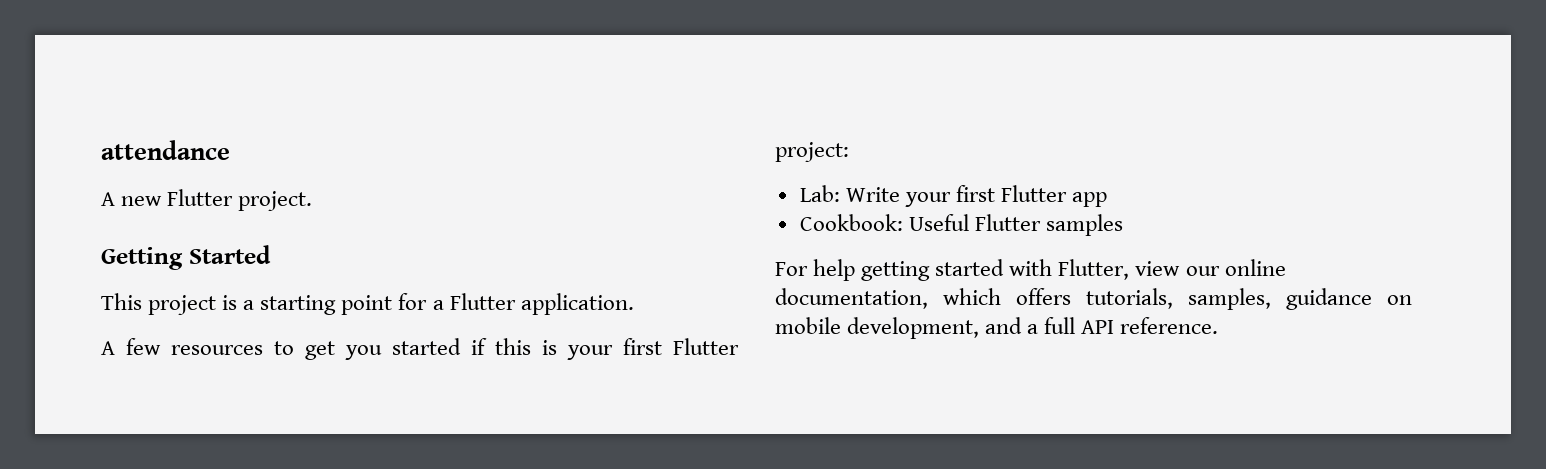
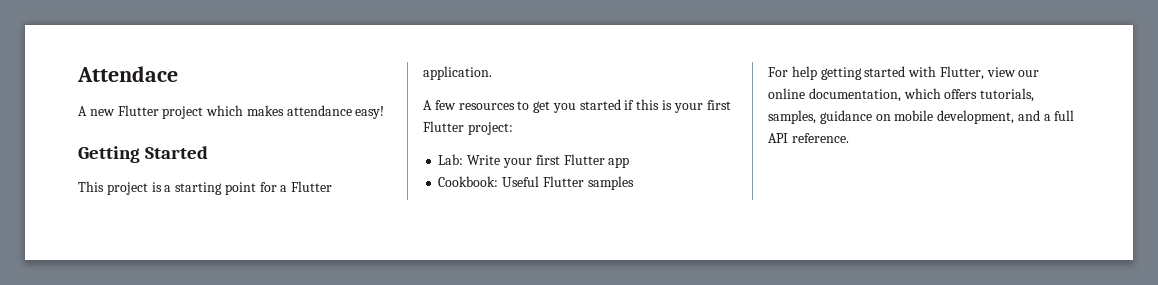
[101,140,230,160] attendance -> [77,66,178,82] Attendace
[238,191,313,211] project. -> [162,105,385,119] project which makes attendance easy!

